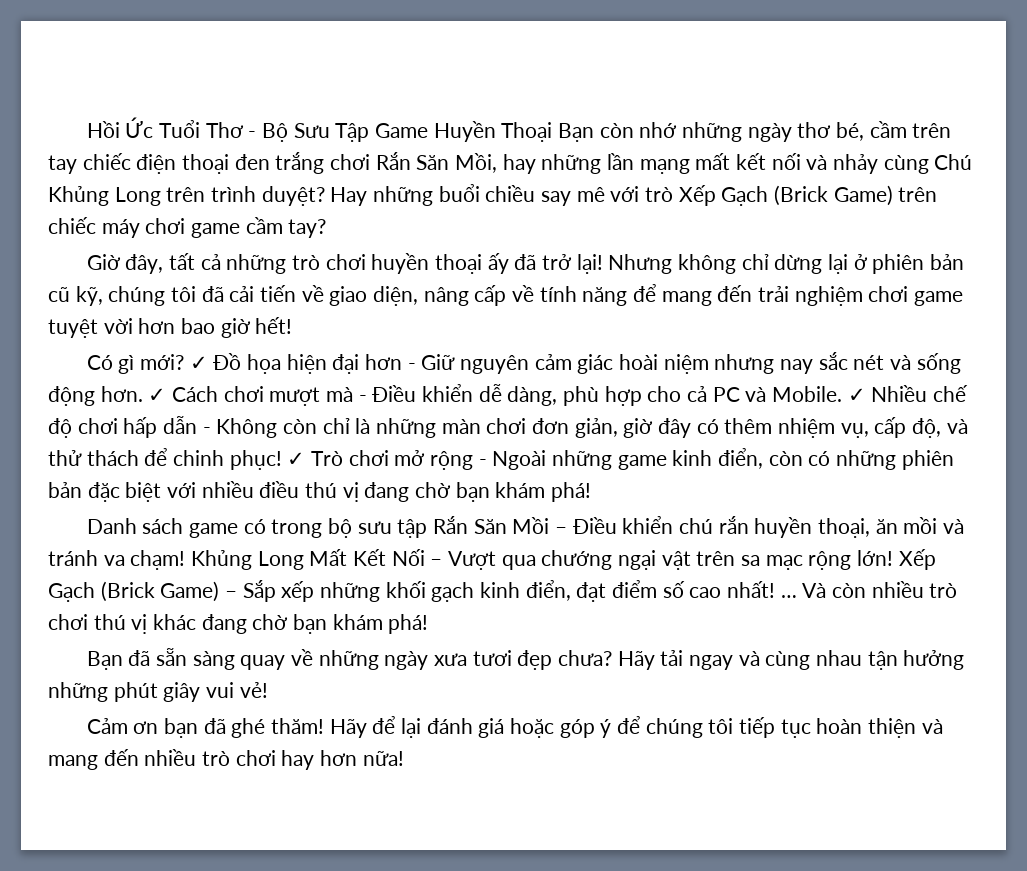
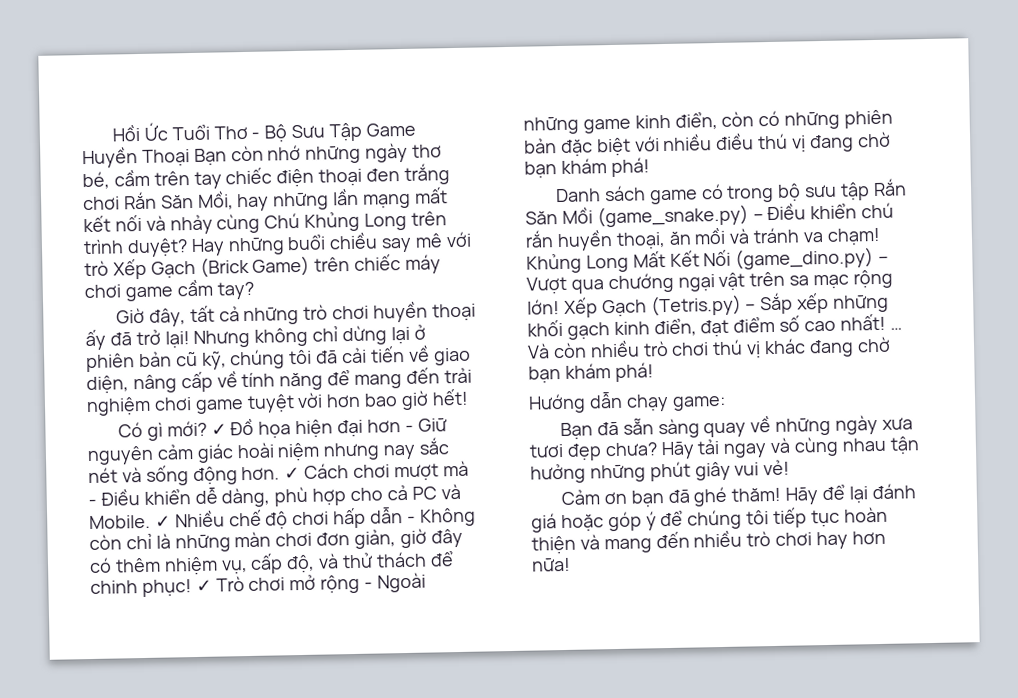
(550, 525) none -> [596,204,749,228] (game_snake.py)
(425, 557) none -> [735,247,875,270] (game_dino.py)
[100,581,220,602] (Brick Game) -> [650,294,742,317] (Tetris.py)
(429, 624) none -> [528,390,726,414] // Hướng dẫn chạy game:

